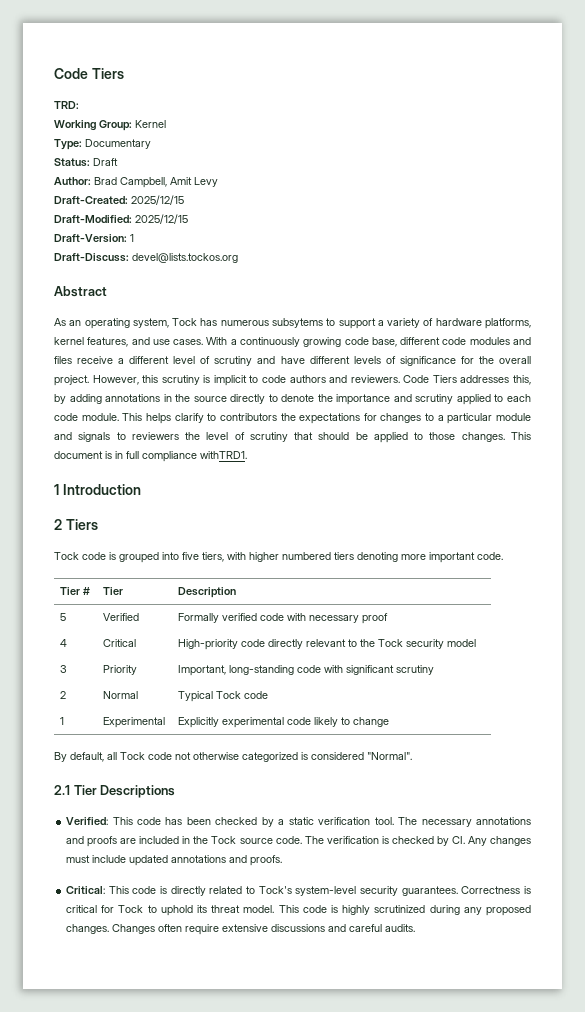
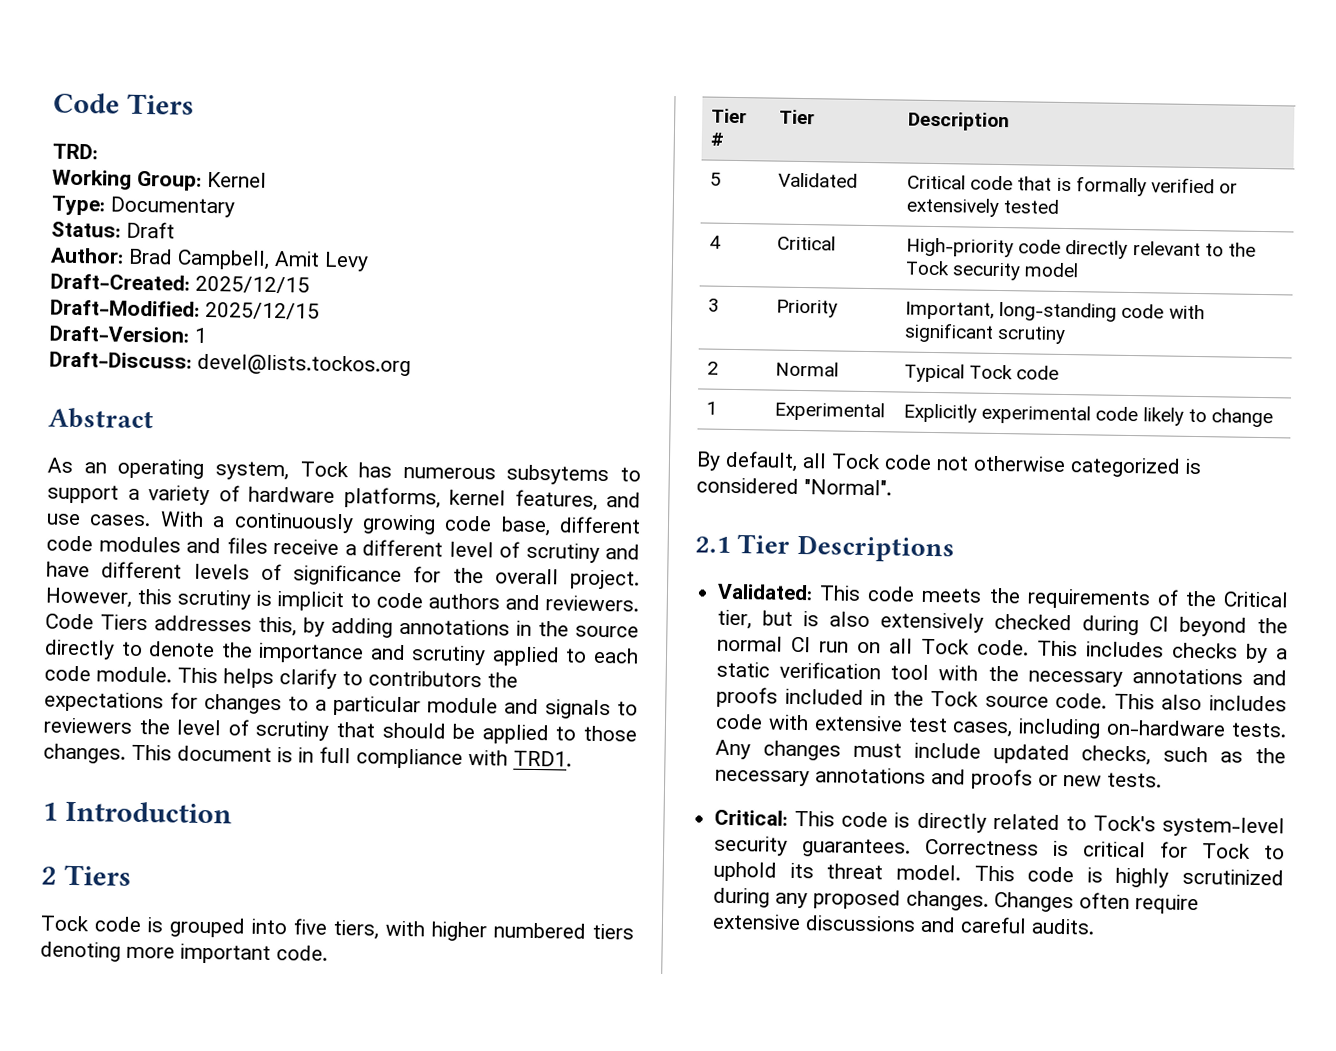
[200,451,247,459] withTRD1. -> [468,749,572,767] with TRD1.
[102,613,139,621] [177,613,388,624] Verified | Formally verified code with necessary proof -> [778,172,859,188] [907,174,1238,197] [906,197,1060,218] Validated | Critical code that is formally verified or extensively tested
[66,817,258,825] Verified: This code has been checked -> [717,583,1289,610] [717,609,1288,637] [717,635,1239,659] Validated: This code meets the requirements of the Critical tier, but is also extensively checked during CI beyond the normal CI run on all Tock code. This includes checks
[374,817,531,827] [66,836,137,847] tool. The necessary annotations and proofs are -> [890,664,1287,687] [716,686,779,708] tool with the necessary annotations and proofs
[304,836,465,846] The verification is checked by CI. -> [1113,693,1287,712] [715,713,1287,739] This also includes code with extensive test cases, including on-hardware tests.
[171,855,283,866] annotations and proofs. -> [1081,745,1286,766] [715,767,1163,790] checks, such as the necessary annotations and proofs or new tests.

